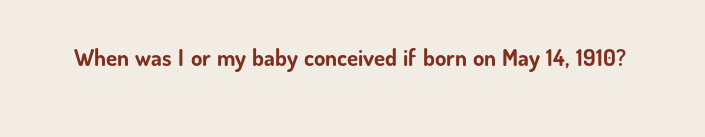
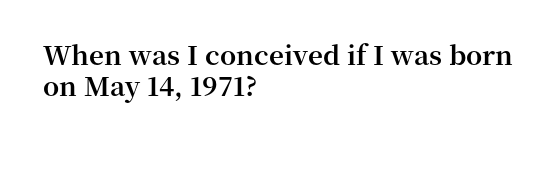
[190,48,417,72] or my baby conceived if -> [205,43,443,65] conceived if I was
[575,49,626,66] 1910? -> [190,75,258,96] 1971?

